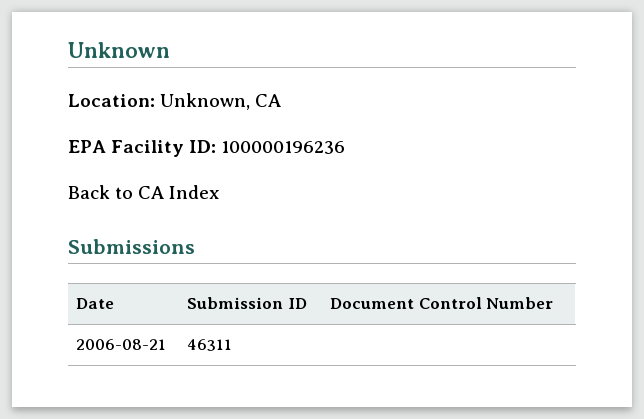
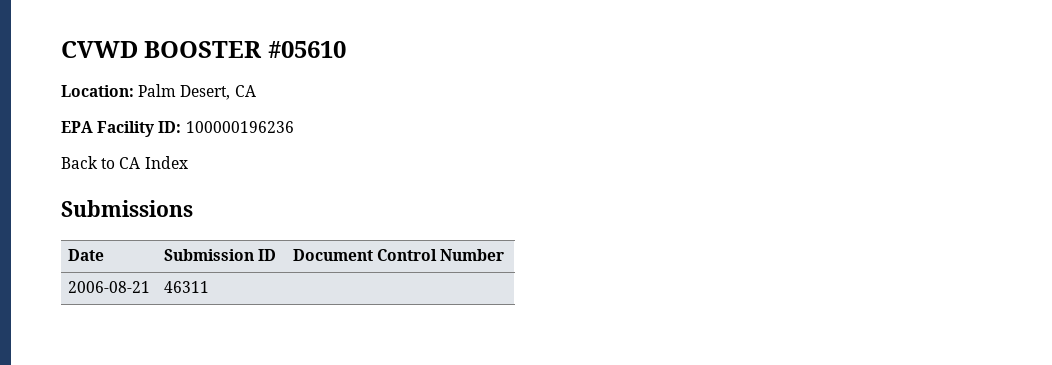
[68,42,170,58] Unknown -> [61,41,346,58] CVWD BOOSTER #05610
[160,93,251,110] Unknown, -> [138,84,231,100] Palm Desert,

